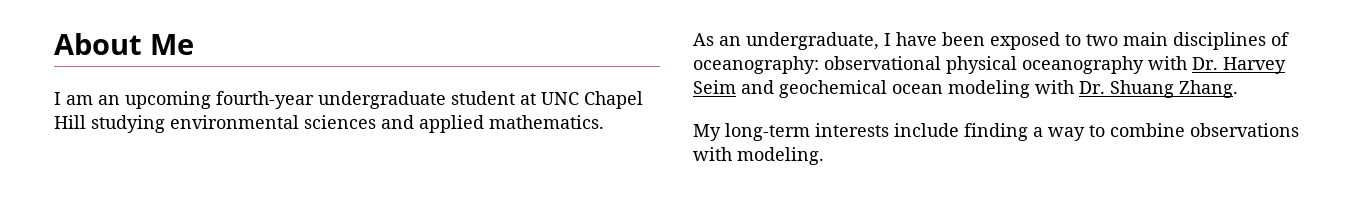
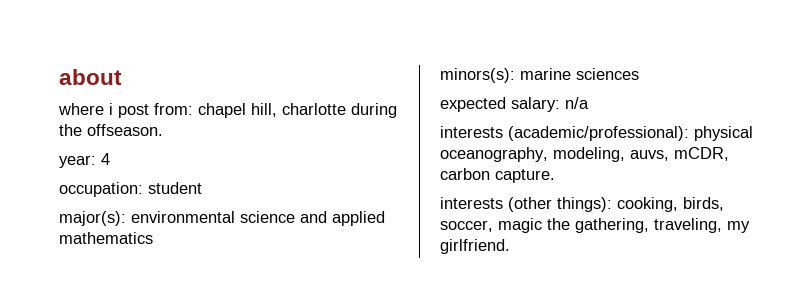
[54,33,194,55] [54,91,643,109] [54,115,604,133] [693,32,1289,50] [693,56,1286,74] [693,80,1238,98] [693,123,1299,141] [693,147,824,165] About Me // I am an upcoming fourth-year undergraduate student at UNC Chapel Hill studying environmental sciences and applied mathematics. // As an undergraduate, I have been exposed to two main disciplines of oceanography: observational physical oceanography with Dr. Harvey Seim and geochemical ocean modeling with Dr. Shuang Zhang. // My long-term interests include finding a way to combine observations with modeling. -> [59,69,122,85] [58,103,397,118] [59,124,163,136] [59,153,110,168] [59,182,202,197] [59,211,385,226] [59,232,153,244] [440,68,639,83] [440,97,589,112] [440,126,753,141] [440,147,729,162] [440,168,555,183] [440,197,724,212] [440,218,750,233] [440,239,510,254] about // where i post from: chapel hill, charlotte during the offseason. // year: 4 // occupation: student // major(s): environmental science and applied mathematics // minors(s): marine sciences // expected salary: n/a // interests (academic/professional): physical oceanography, modeling, auvs, mCDR, carbon capture. // interests (other things): cooking, birds, soccer, magic the gathering, traveling, my girlfriend.

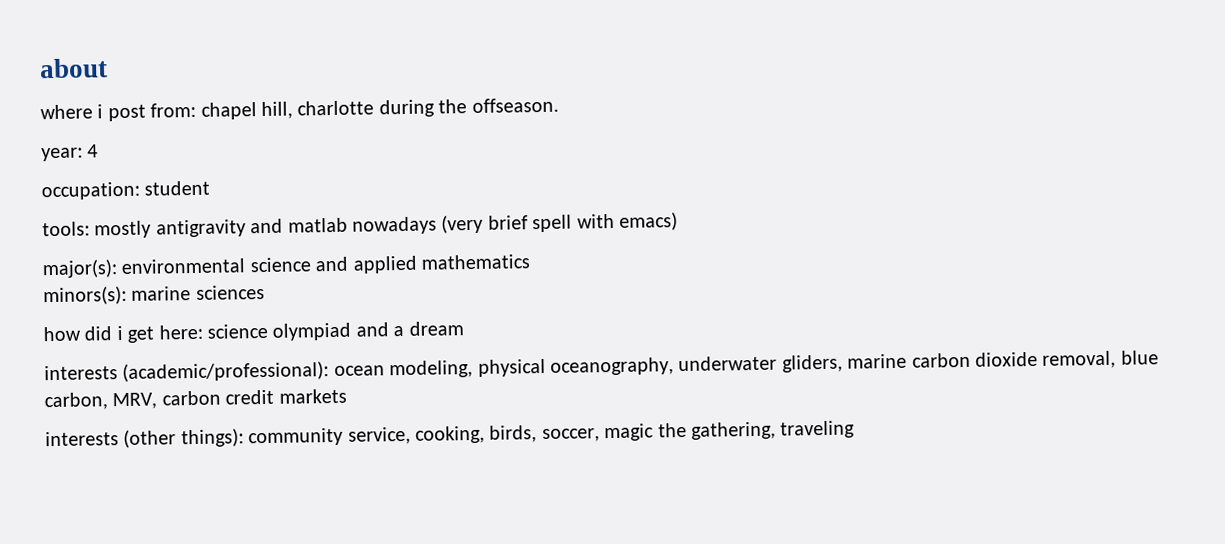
(202, 188) none -> [42,212,678,239] // tools: mostly antigravity and matlab nowadays (very brief spell with emacs)
[440,97,589,112] [440,126,753,141] [440,147,729,162] [440,168,555,183] expected salary: n/a // interests (academic/professional): physical oceanography, modeling, auvs, mCDR, carbon capture. -> [43,321,464,343] [44,350,1159,383] [44,388,347,411] how did i get here: science olympiad and a dream // interests (academic/professional): ocean modeling, physical oceanography, underwater gliders, marine carbon dioxide removal, blue carbon, MRV, carbon credit markets
(612, 204) none -> [248,426,411,447] community service,
[654,218,750,233] [440,239,510,254] traveling, my girlfriend. -> [780,420,856,439] traveling

